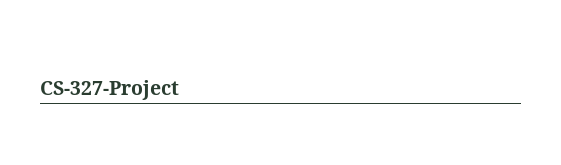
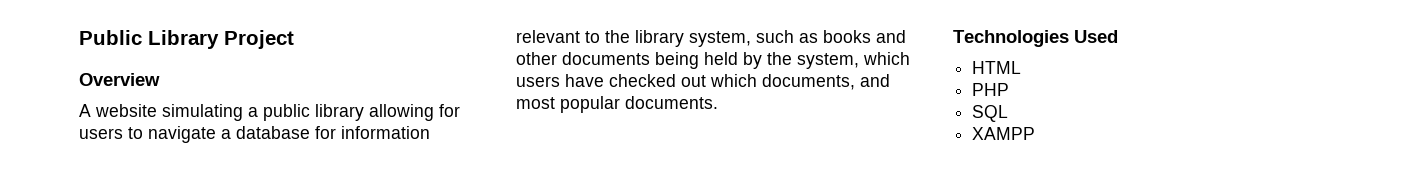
[40,80,179,100] CS-327-Project -> [79,30,294,49] [79,73,160,86] [79,104,460,121] [79,126,430,143] [516,30,906,47] [516,52,910,69] [516,74,890,90] [516,96,718,113] [953,30,1118,47] [972,61,1022,74] [972,83,1010,96] [972,105,1009,122] [972,127,1036,140] Public Library Project // Overview // A website simulating a public library allowing for users to navigate a database for information relevant to the library system, such as books and other documents being held by the system, which users have checked out which documents, and most popular documents. // Technologies Used // HTML // PHP // SQL // XAMPP

